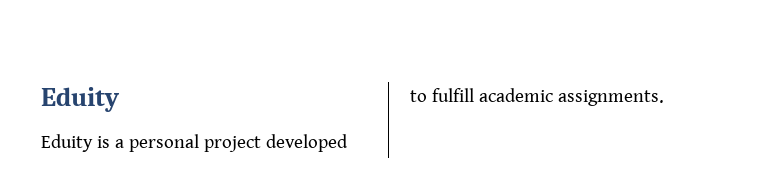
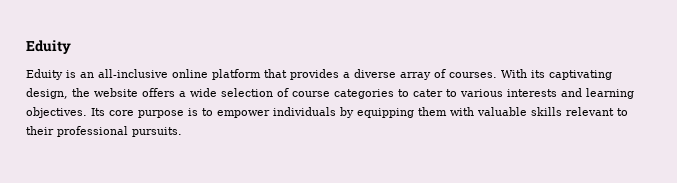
[114,134,348,152] [410,88,664,106] a personal project developed to fulfill academic assignments. -> [80,69,612,80] [26,88,634,99] [26,107,628,118] [26,126,182,137] an all-inclusive online platform that provides a diverse array of courses. With its captivating design, the website offers a wide selection of course categories to cater to various interests and learning objectives. Its core purpose is to empower individuals by equipping them with valuable skills relevant to their professional pursuits.

